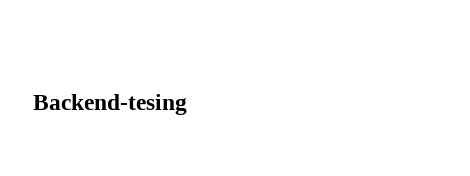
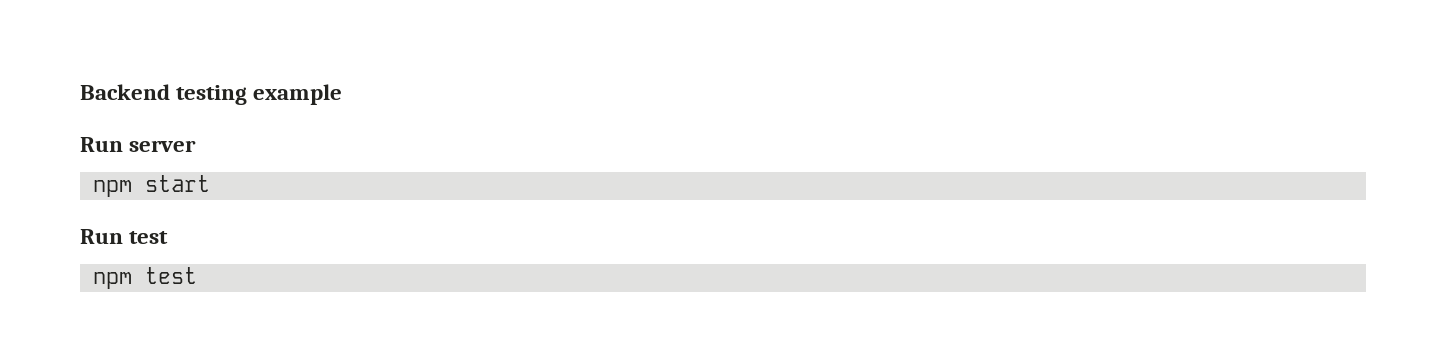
[33,94,187,115] Backend-tesing -> [80,84,343,105] [80,137,197,152] [93,175,211,197] [80,229,169,244] [93,267,198,289] Backend testing example // Run server // npm start // Run test // npm test

